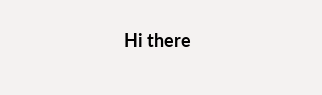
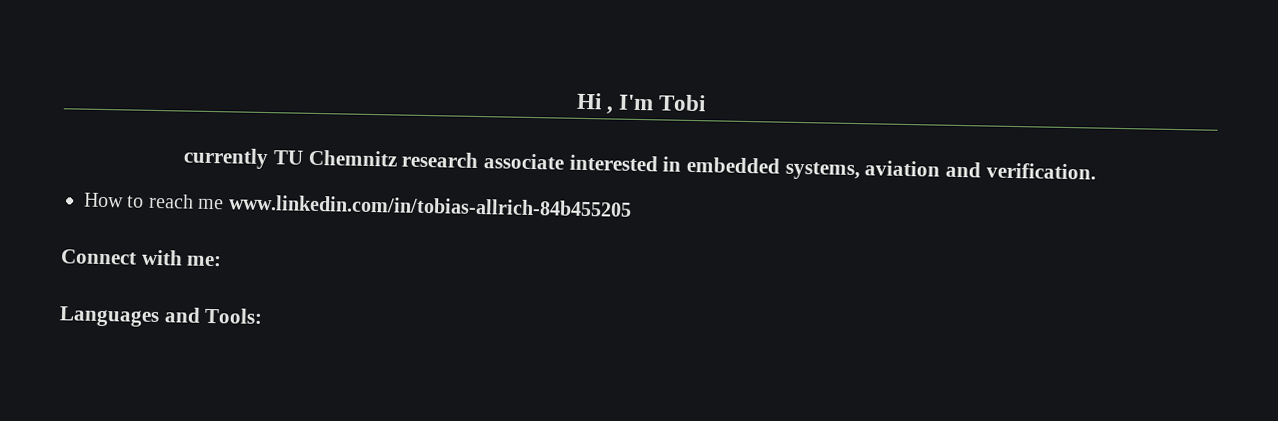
[147,33,192,47] there -> [605,94,708,115] [183,147,1096,181] [83,192,632,217] [60,249,223,267] [59,306,264,328] , I'm Tobi // currently TU Chemnitz research associate interested in embedded systems, aviation and verification. // How to reach me www.linkedin.com/in/tobias-allrich-84b455205 // Connect with me: // Languages and Tools:

